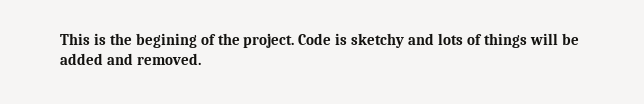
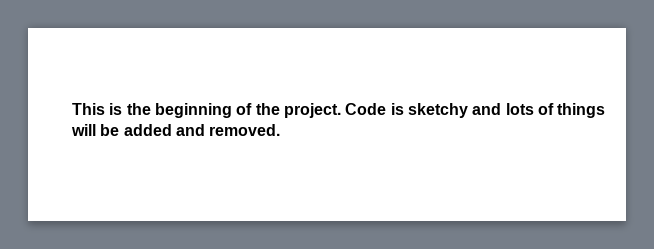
[135,33,197,48] begining -> [154,103,232,118] beginning

